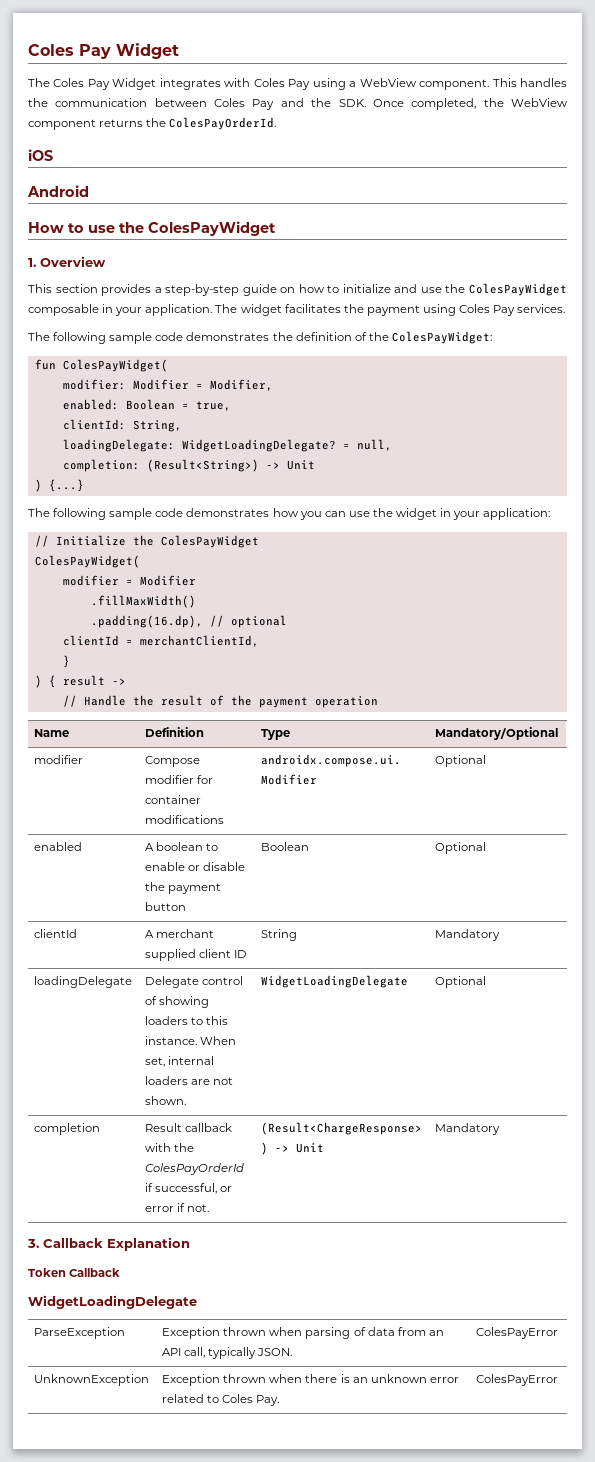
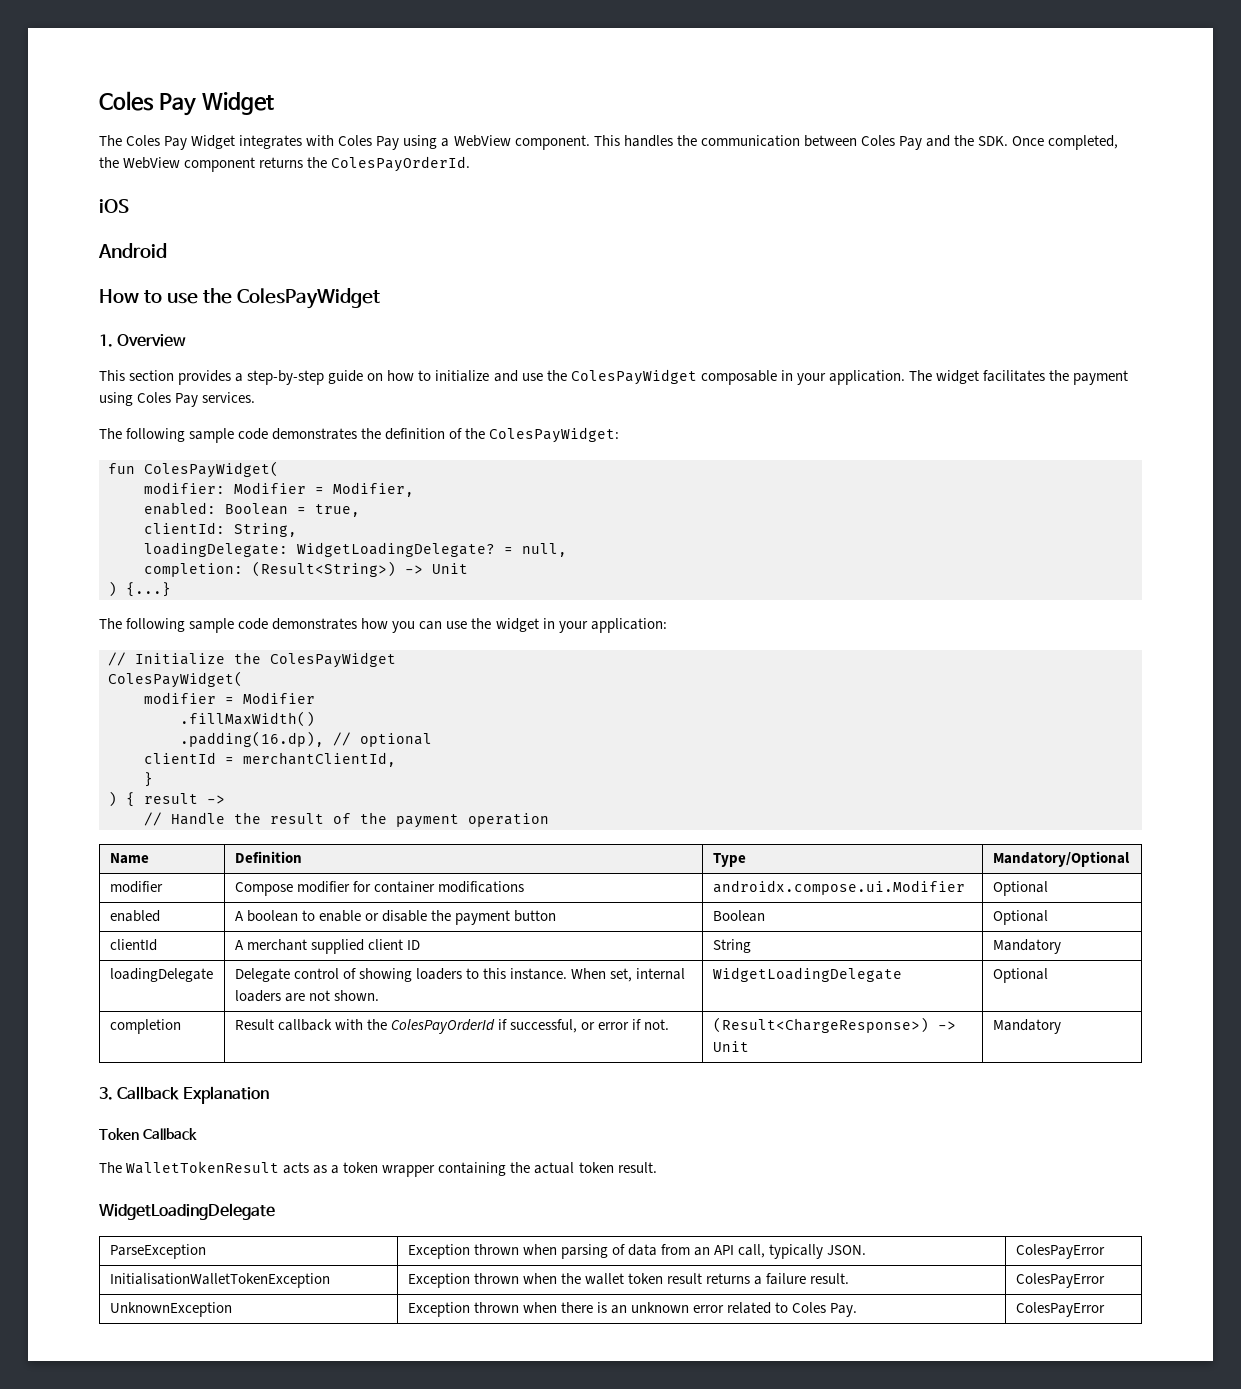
(121, 1272) none -> [99,1161,657,1177] // The WalletTokenResult acts as a token wrapper containing the actual token result.
(559, 1333) none -> [109,1273,330,1288] [407,1273,850,1288] [1015,1273,1105,1288] // InitialisationWalletTokenException | Exception thrown when the wallet token result returns a failure result. | ColesPayError

